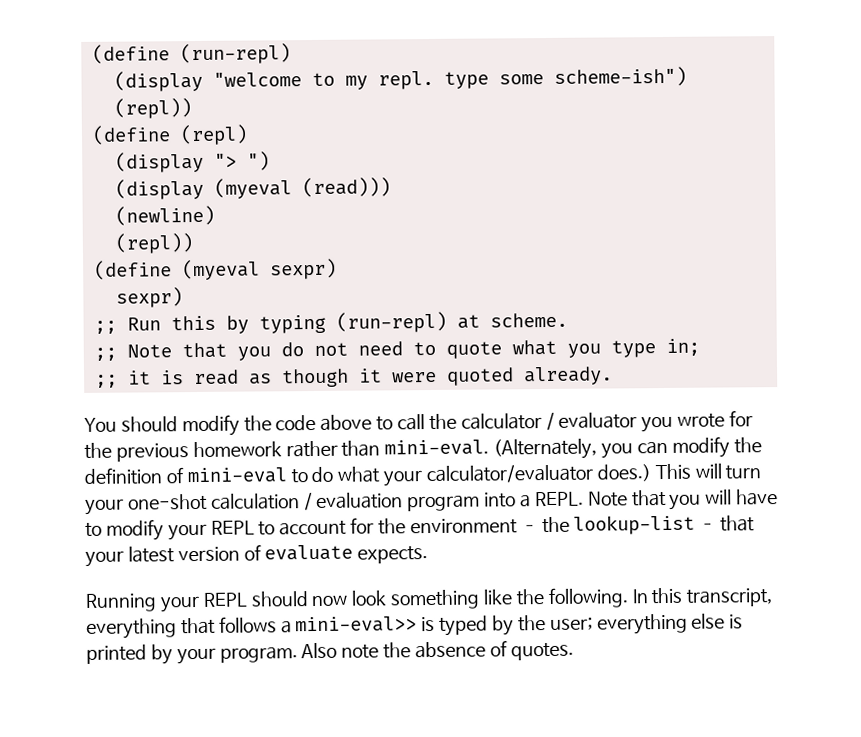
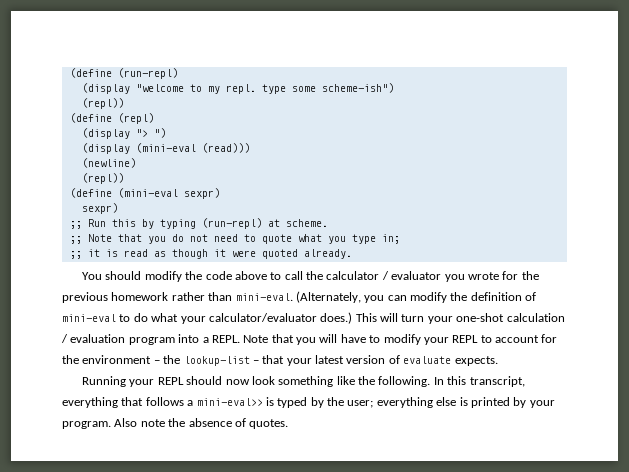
[213,178,292,199] (myeval -> [135,143,196,153] (mini-eval
[181,259,260,281] (myeval -> [117,188,178,198] (mini-eval

